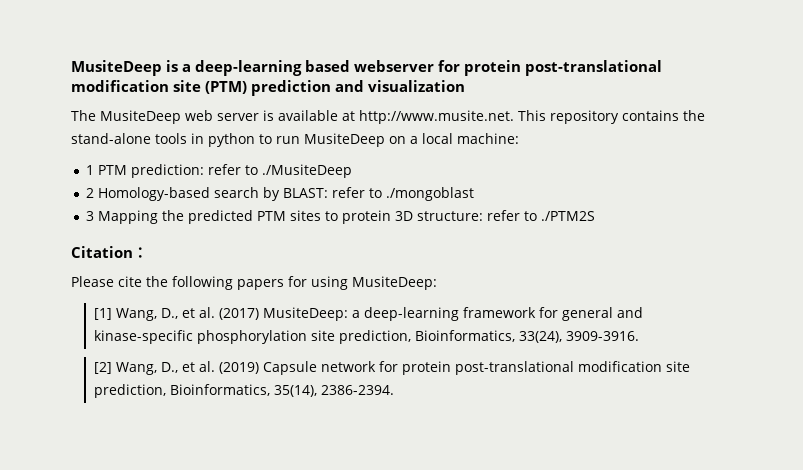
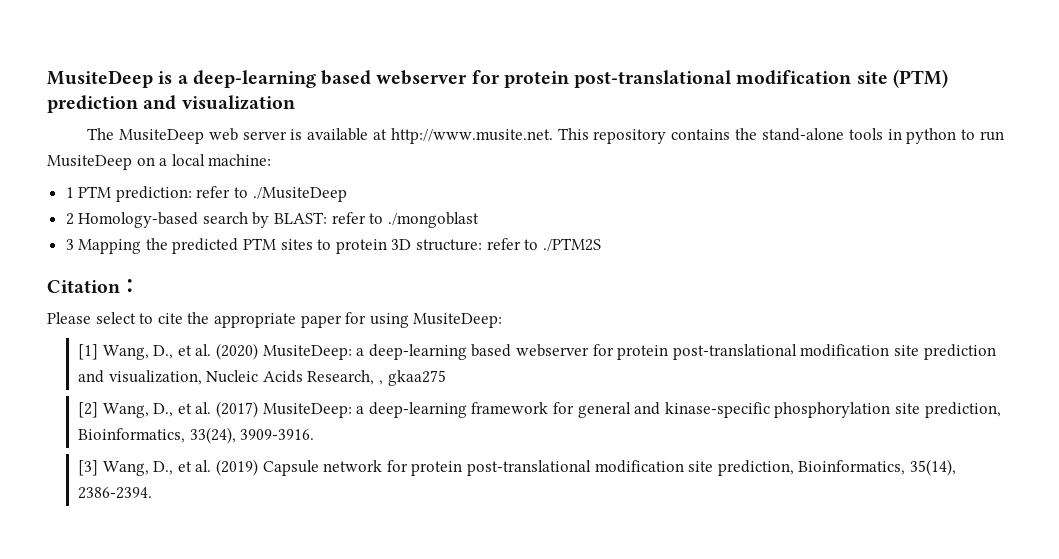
[118,276,284,290] cite the following papers -> [95,312,342,328] select to cite the appropriate paper
(215, 312) none -> [216,343,996,360] [78,370,446,386] [78,402,212,418] (2020) MusiteDeep: a deep-learning based webserver for protein post-translational modification site prediction and visualization, Nucleic Acids Research, , gkaa275 // [2] Wang, D., et al.
[93,362,112,374] [2] -> [78,460,99,476] [3]

